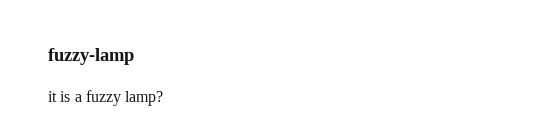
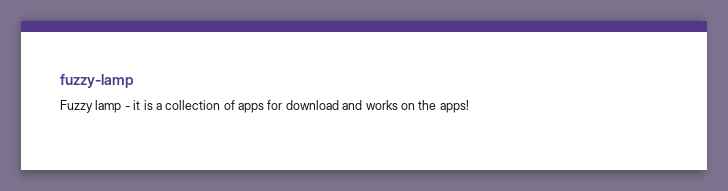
[48,90,164,106] it is a fuzzy lamp? -> [60,100,469,113] Fuzzy lamp - it is a collection of apps for download and works on the apps!

